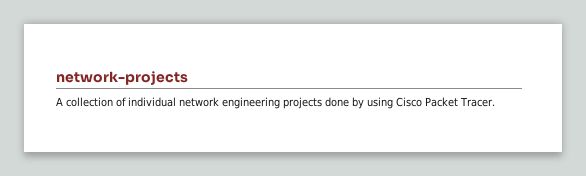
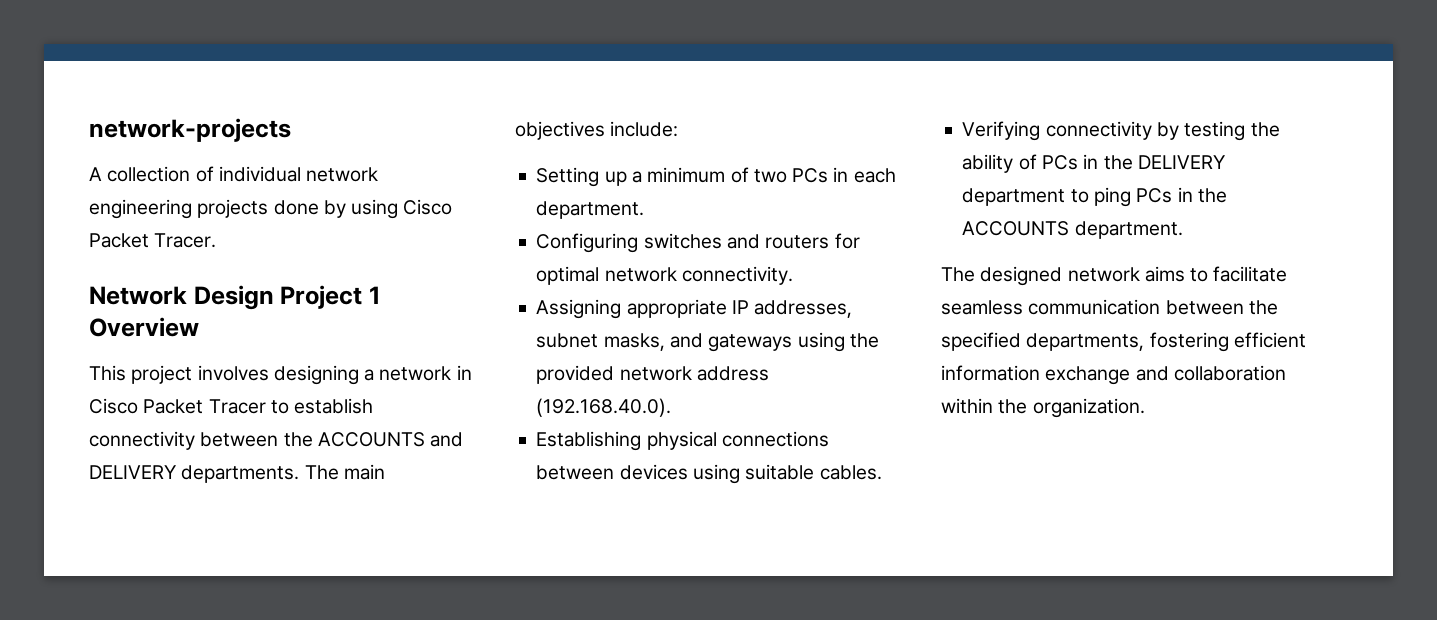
(495, 102) none -> [89,285,380,310] [89,317,199,337] [89,365,472,385] [89,398,374,414] [89,431,464,450] [89,464,385,483] [515,121,679,140] [536,167,896,187] [536,201,645,219] [536,233,860,253] [536,266,793,285] [536,299,853,319] [536,332,879,352] [536,365,769,384] [536,398,672,417] [536,431,829,451] [536,464,882,484] [962,121,1280,141] [962,154,1226,173] [962,187,1227,207] [962,221,1183,239] [941,266,1288,286] [941,299,1278,315] [941,332,1306,352] [941,365,1286,385] [941,398,1145,418] // Network Design Project 1 Overview // This project involves designing a network in Cisco Packet Tracer to establish connectivity between the ACCOUNTS and DELIVERY departments. The main objectives include: // Setting up a minimum of two PCs in each department. // Configuring switches and routers for optimal network connectivity. // Assigning appropriate IP addresses, subnet masks, and gateways using the provided network address (192.168.40.0). // Establishing physical connections between devices using suitable cables. // Verifying connectivity by testing the ability of PCs in the DELIVERY department to ping PCs in the ACCOUNTS department. // The designed network aims to facilitate seamless communication between the specified departments, fostering efficient information exchange and collaboration within the organization.

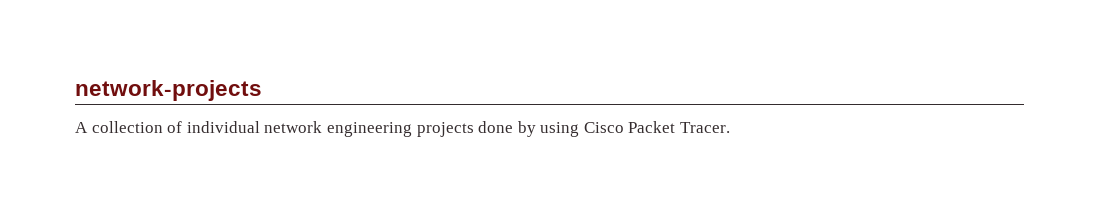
[89,285,380,310] [89,317,199,337] [89,365,472,385] [89,398,374,414] [89,431,464,450] [89,464,385,483] [515,121,679,140] [536,167,896,187] [536,201,645,219] [536,233,860,253] [536,266,793,285] [536,299,853,319] [536,332,879,352] [536,365,769,384] [536,398,672,417] [536,431,829,451] [536,464,882,484] [962,121,1280,141] [962,154,1226,173] [962,187,1227,207] [962,221,1183,239] [941,266,1288,286] [941,299,1278,315] [941,332,1306,352] [941,365,1286,385] [941,398,1145,418] // Network Design Project 1 Overview // This project involves designing a network in Cisco Packet Tracer to establish connectivity between the ACCOUNTS and DELIVERY departments. The main objectives include: // Setting up a minimum of two PCs in each department. // Configuring switches and routers for optimal network connectivity. // Assigning appropriate IP addresses, subnet masks, and gateways using the provided network address (192.168.40.0). // Establishing physical connections between devices using suitable cables. // Verifying connectivity by testing the ability of PCs in the DELIVERY department to ping PCs in the ACCOUNTS department. // The designed network aims to facilitate seamless communication between the specified departments, fostering efficient information exchange and collaboration within the organization. -> (731, 127) none

